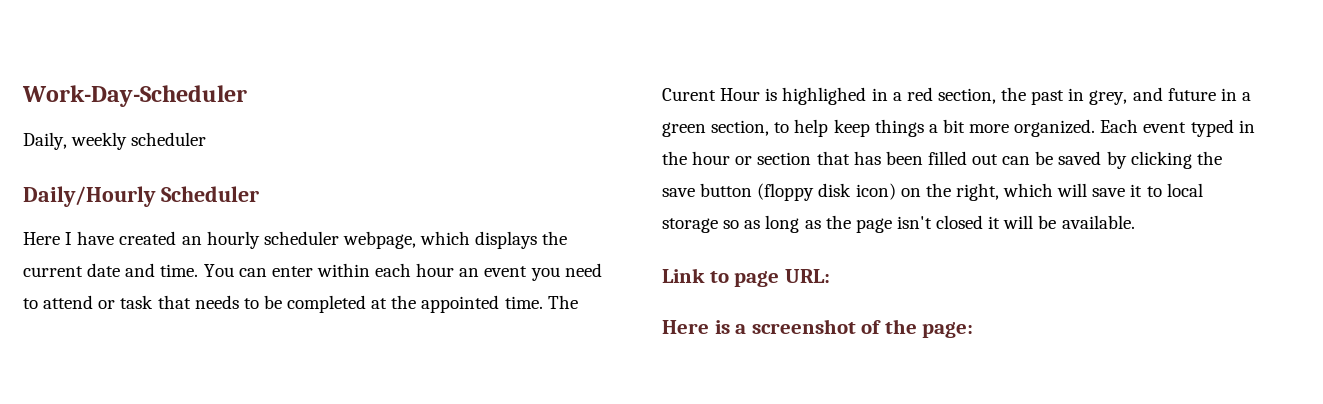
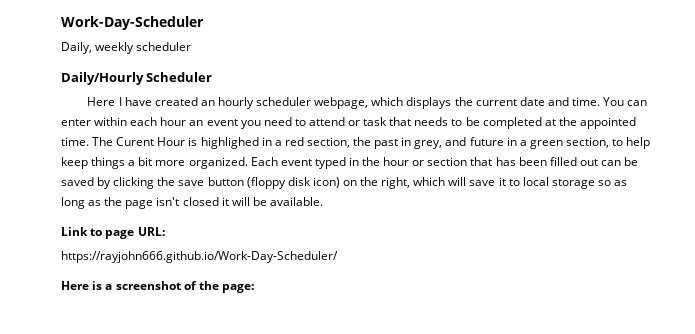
(830, 276) none -> [61,251,338,263] // https://rayjohn666.github.io/Work-Day-Scheduler/

